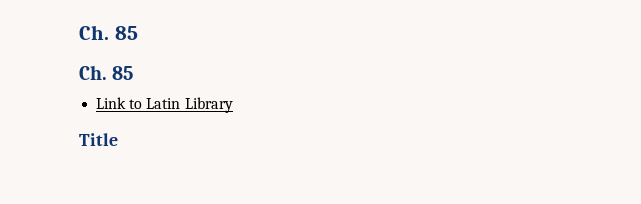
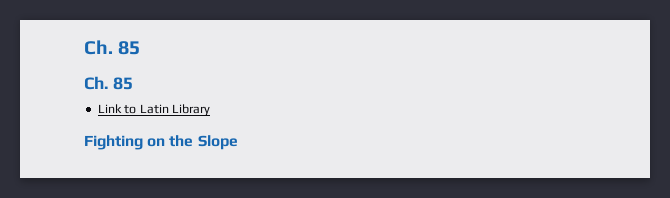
[79,133,118,146] Title -> [84,135,238,150] Fighting on the Slope

